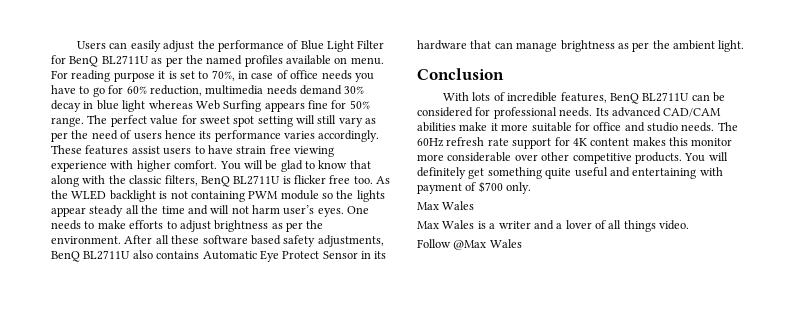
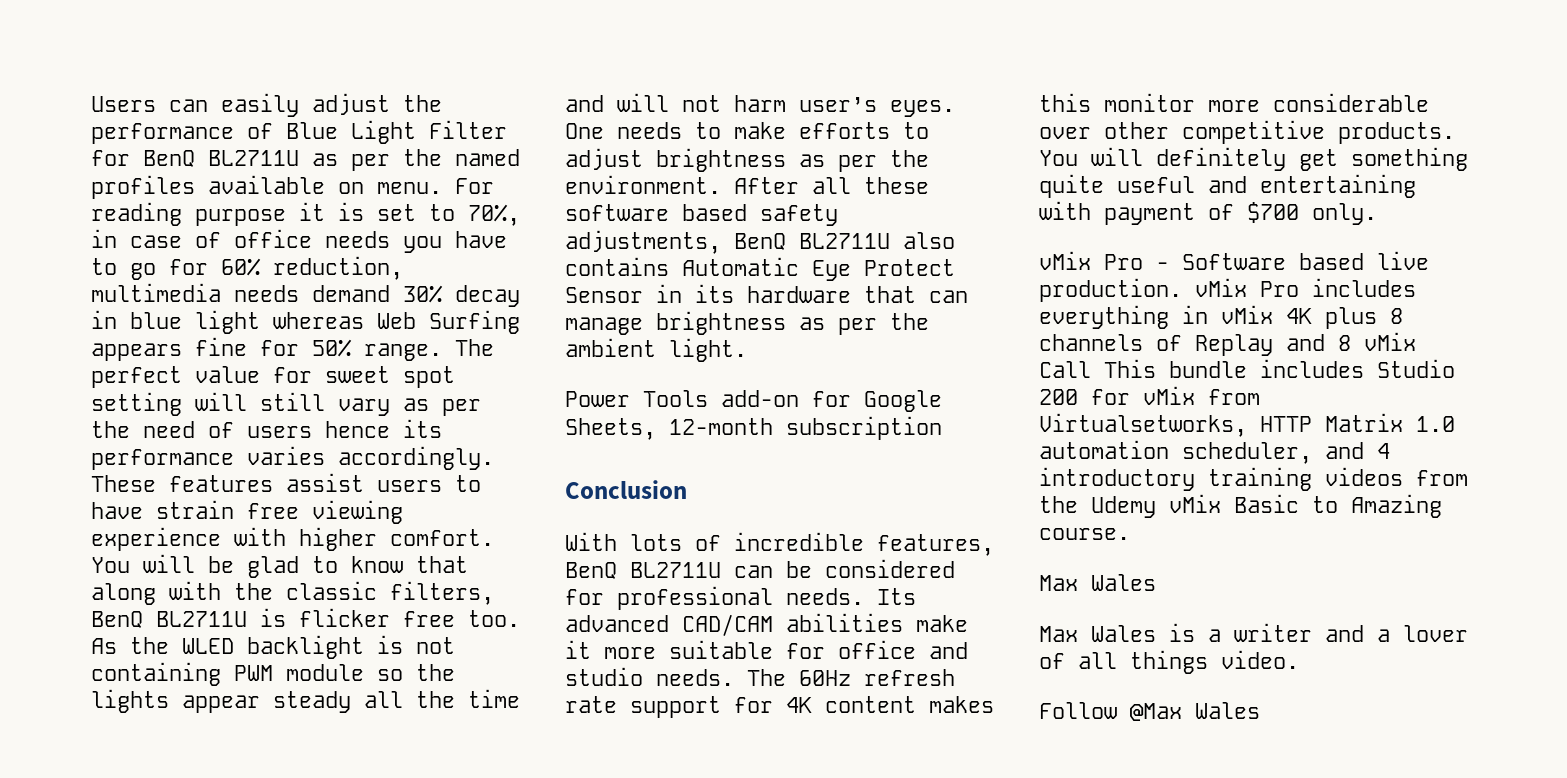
(745, 46) none -> [565,390,942,412] [565,416,942,440] // Power Tools add-on for Google Sheets, 12-month subscription
(532, 188) none -> [1039,251,1429,270] [1039,278,1416,302] [1039,305,1403,329] [1039,332,1416,356] [1039,359,1455,378] [1039,386,1260,405] [1039,413,1455,437] [1039,440,1390,464] [1039,467,1468,491] [1039,494,1442,518] [1039,528,1130,540] // vMix Pro - Software based live production. vMix Pro includes everything in vMix 4K plus 8 channels of Replay and 8 vMix Call This bundle includes Studio 200 for vMix from Virtualsetworks, HTTP Matrix 1.0 automation scheduler, and 4 introductory training videos from the Udemy vMix Basic to Amazing course.

